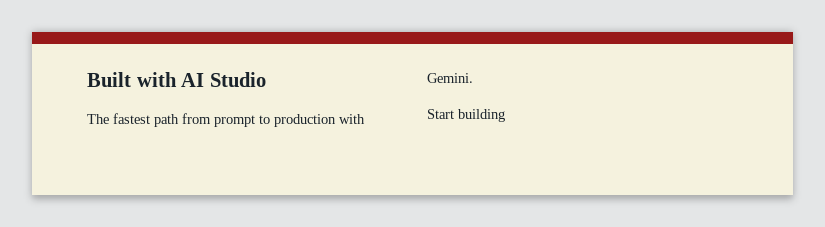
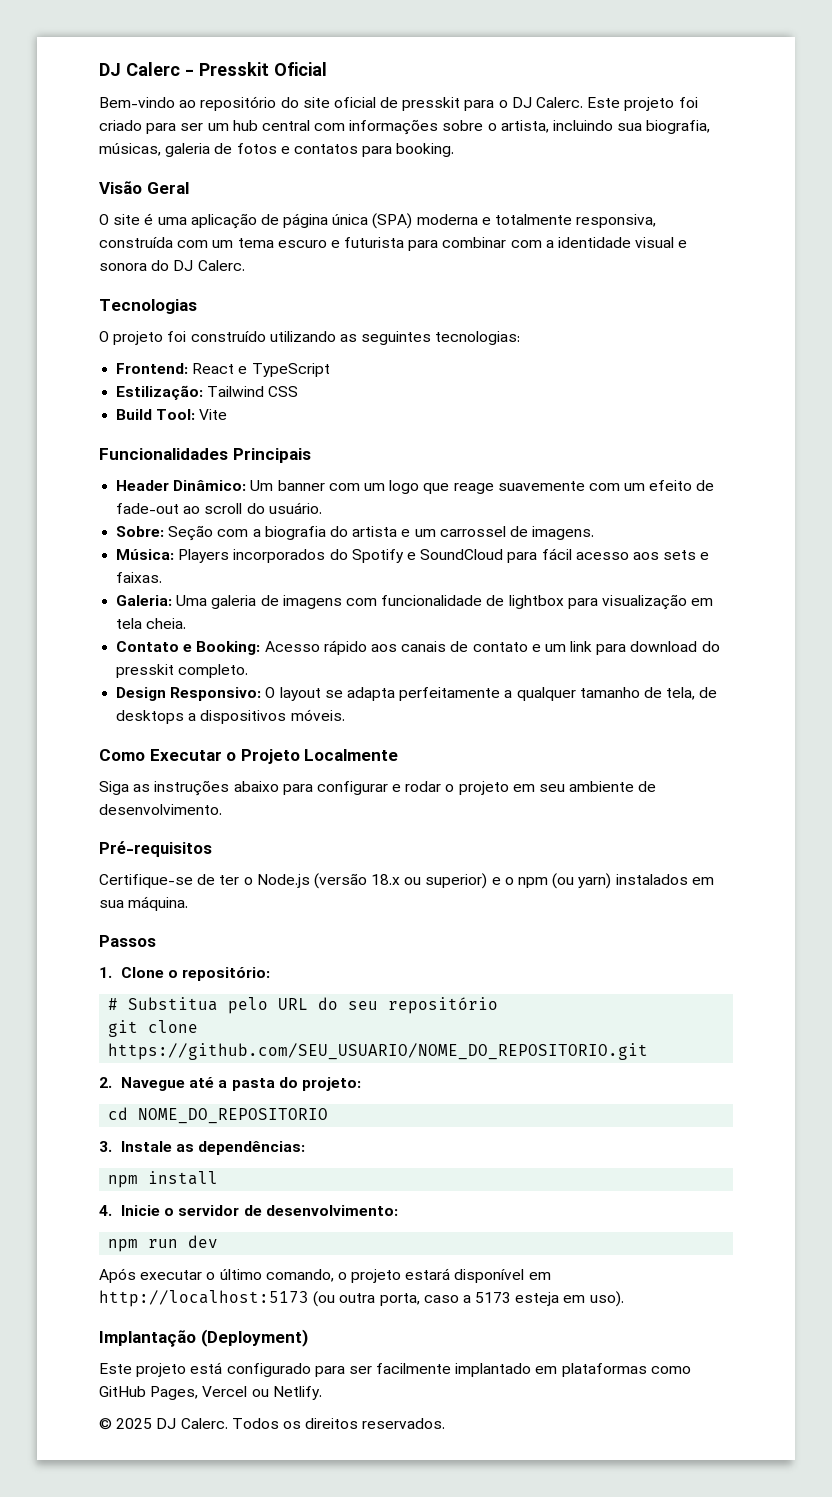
[87,72,266,87] [87,113,365,127] [427,73,473,83] [427,109,505,122] Built with AI Studio // The fastest path from prompt to production with Gemini. // Start building -> [99,62,327,76] [99,96,698,111] [99,119,711,135] [99,143,455,157] [99,181,189,194] [99,213,657,229] [99,237,688,251] [99,260,245,271] [99,299,197,314] [99,331,521,345] [116,363,330,377] [116,385,299,400] [116,409,228,420] [99,448,311,463] [116,480,715,494] [116,502,322,514] [116,525,595,541] [116,548,710,563] [116,572,163,583] [116,594,714,610] [116,618,187,629] [116,640,720,655] [116,664,249,678] [116,687,718,701] [116,709,345,724] [99,749,399,764] [99,780,657,796] [99,804,222,815] [99,841,212,857] [99,873,714,889] [99,896,189,911] [99,935,156,947] [99,967,271,981] [108,997,499,1014] [108,1020,199,1037] [108,1043,649,1060] [99,1077,361,1091] [108,1107,329,1124] [99,1141,306,1155] [108,1171,219,1188] [99,1205,398,1216] [108,1235,219,1252] [99,1268,551,1283] [99,1290,624,1307] [99,1329,308,1347] [99,1362,691,1377] [99,1386,322,1400] [99,1418,446,1430] DJ Calerc - Presskit Oficial // Bem-vindo ao repositório do site oficial de presskit para o DJ Calerc. Este projeto foi criado para ser um hub central com informações sobre o artista, incluindo sua biografia, músicas, galeria de fotos e contatos para booking. // Visão Geral // O site é uma aplicação de página única (SPA) moderna e totalmente responsiva, construída com um tema escuro e futurista para combinar com a identidade visual e sonora do DJ Calerc. // Tecnologias // O projeto foi construído utilizando as seguintes tecnologias: // Frontend: React e TypeScript // Estilização: Tailwind CSS // Build Tool: Vite // Funcionalidades Principais // Header Dinâmico: Um banner com um logo que reage suavemente com um efeito de fade-out ao scroll do usuário. // Sobre: Seção com a biografia do artista e um carrossel de imagens. // Música: Players incorporados do Spotify e SoundCloud para fácil acesso aos sets e faixas. // Galeria: Uma galeria de imagens com funcionalidade de lightbox para visualização em tela cheia. // Contato e Booking: Acesso rápido aos canais de contato e um link para download do presskit completo. // Design Responsivo: O layout se adapta perfeitamente a qualquer tamanho de tela, de desktops a dispositivos móveis. // Como Executar o Projeto Localmente // Siga as instruções abaixo para configurar e rodar o projeto em seu ambiente de desenvolvimento. // Pré-requisitos // Certifique-se de ter o Node.js (versão 18.x ou superior) e o npm (ou yarn) instalados em sua máquina. // Passos // 1. Clone o repositório: // # Substitua pelo URL do seu repositório // git clone https://github.com/SEU_USUARIO/NOME_DO_REPOSITORIO.git // 2. Navegue até a pasta do projeto: // cd NOME_DO_REPOSITORIO // 3. Instale as dependências: // npm install // 4. Inicie o servidor de desenvolvimento: // npm run dev // Após executar o último comando, o projeto estará disponível em http://localhost:5173 (ou outra porta, caso a 5173 esteja em uso). // Implantação (Deployment) // Este projeto está configurado para ser facilmente implantado em plataformas como GitHub Pages, Vercel ou Netlify. // © 2025 DJ Calerc. Todos os direitos reservados.

